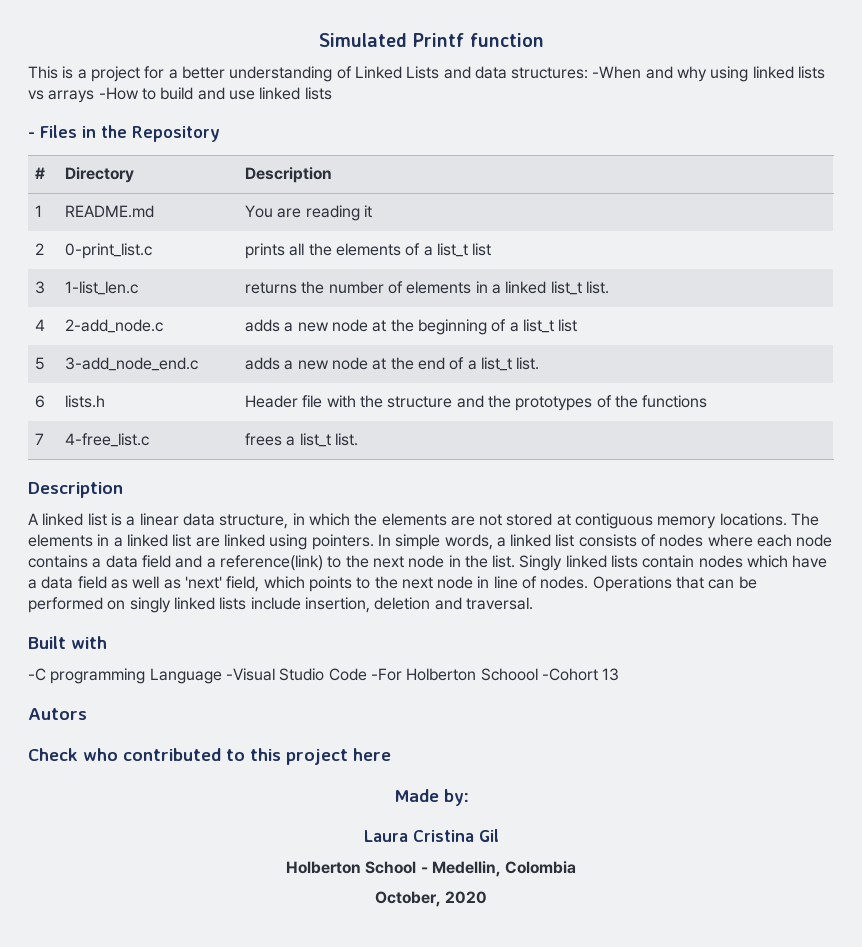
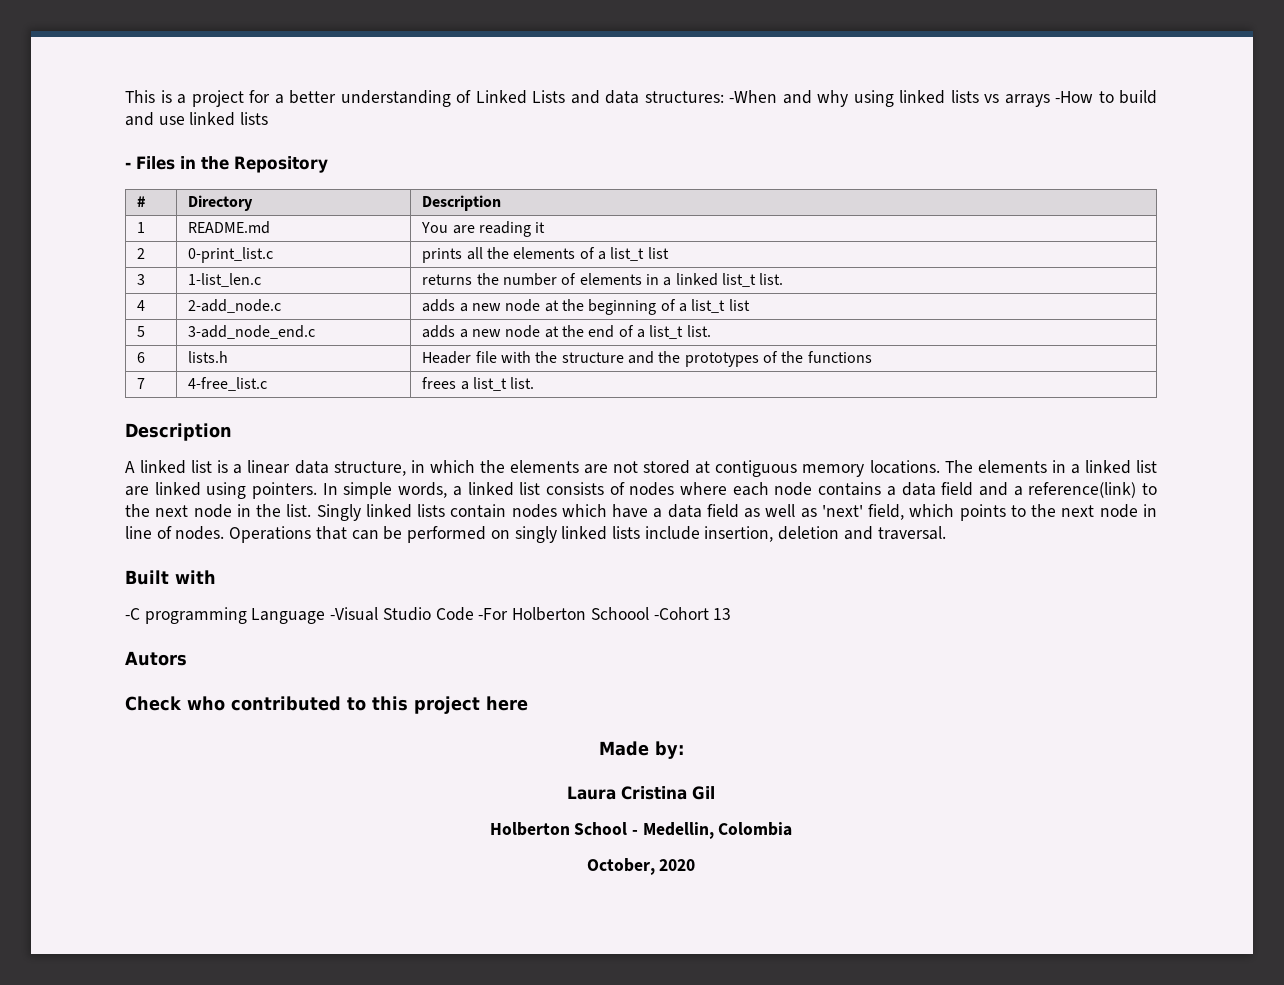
[318,33,544,47] Simulated Printf function // -> (125, 96) none

